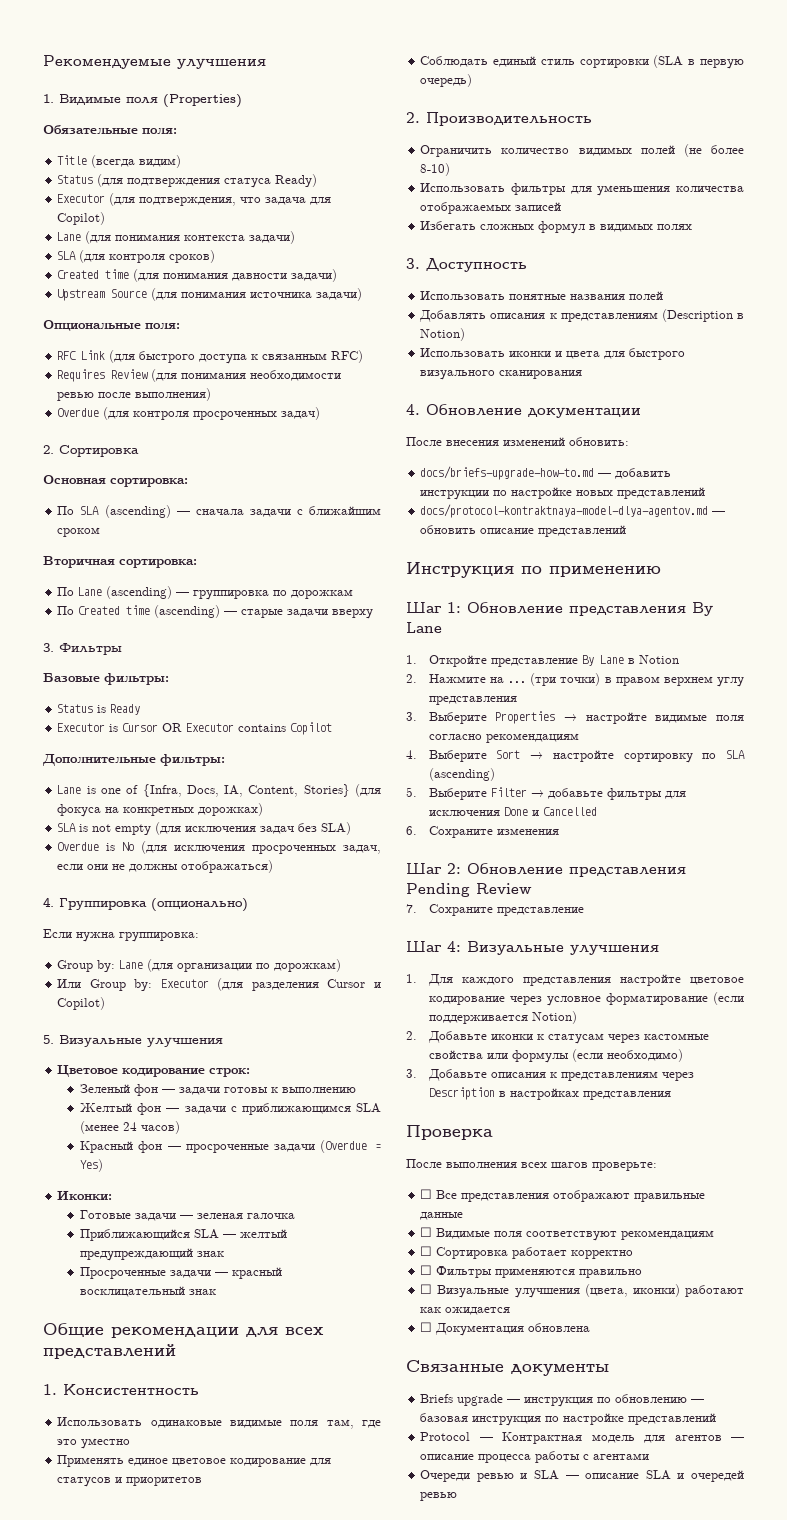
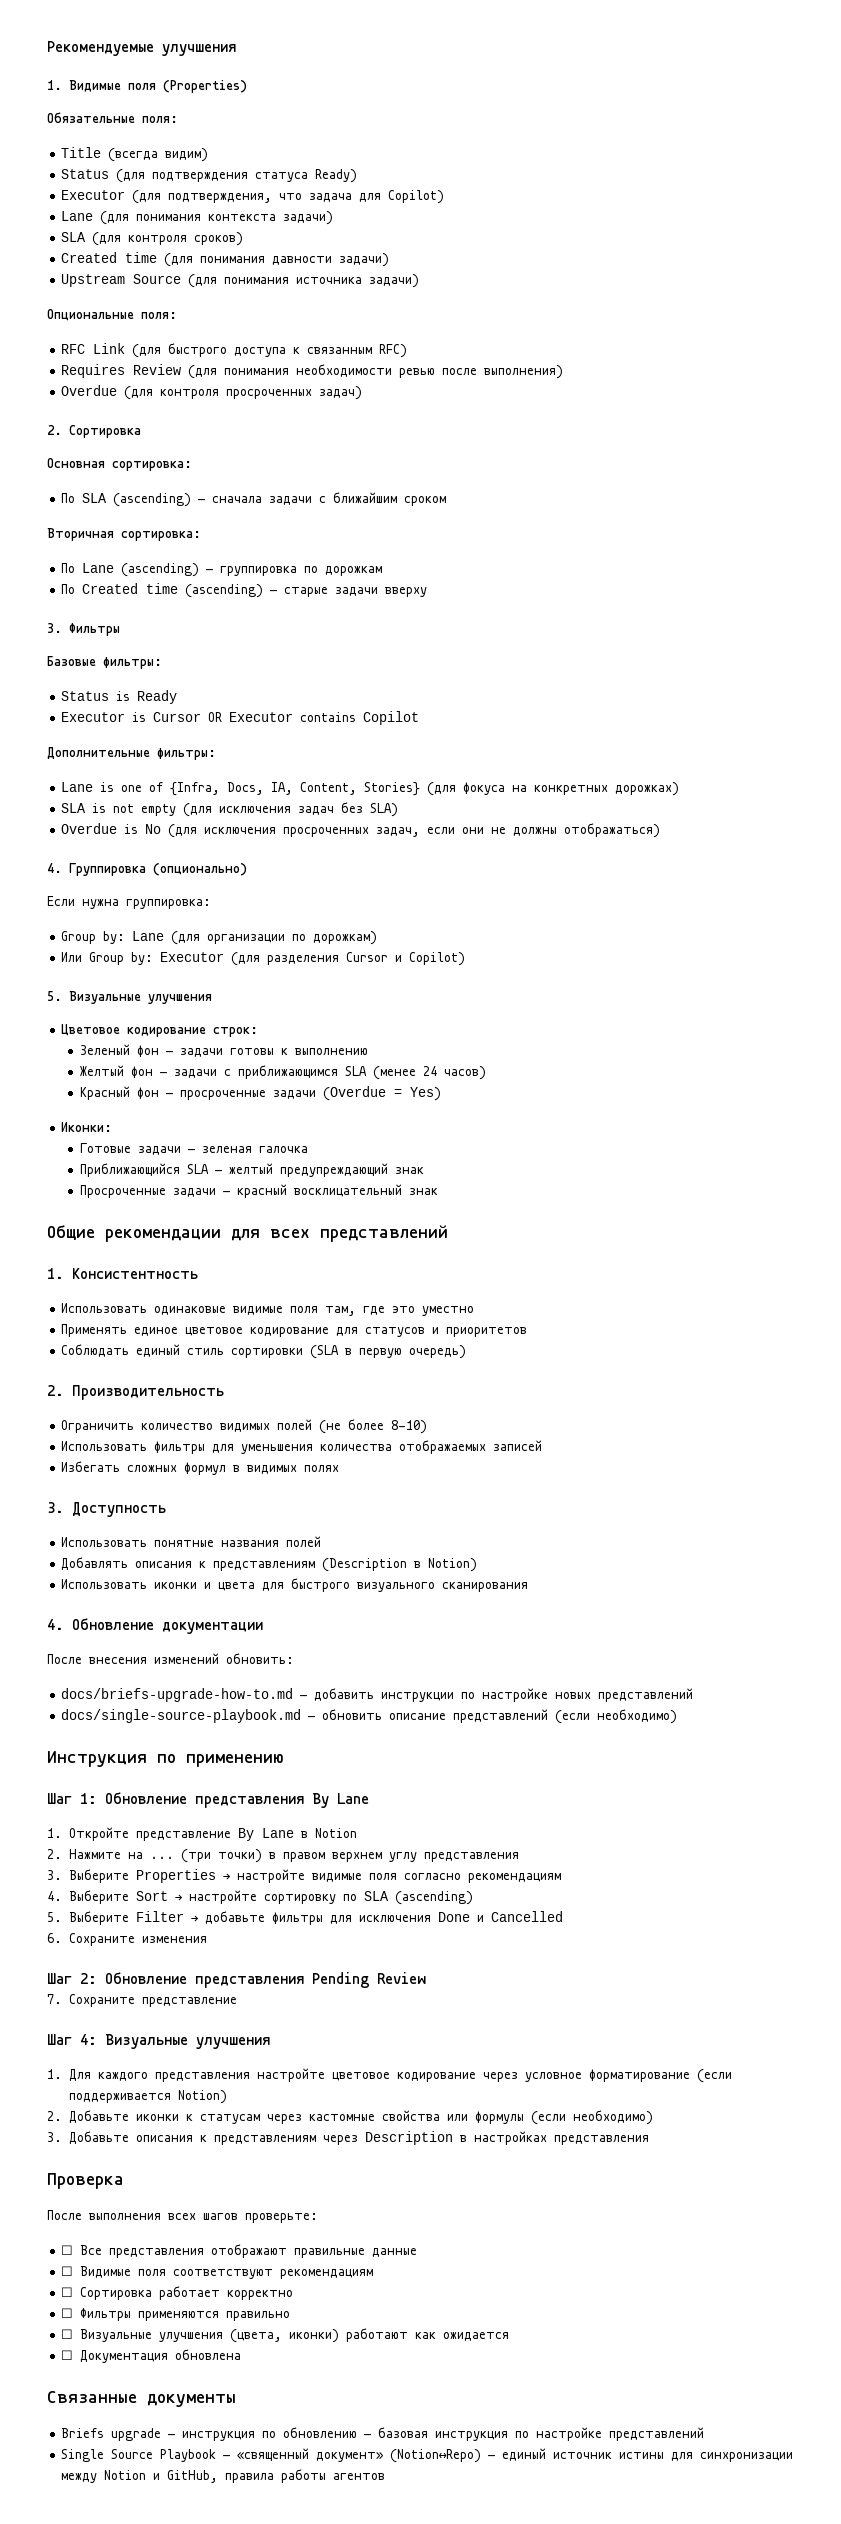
[420,504,709,518] docs/protocol-kontraktnaya-model-dlya-agentov.md -> [61,1709,302,1723] docs/single-source-playbook.md
(627, 531) none -> [555,1709,678,1724] (если необходимо)
[420,1432,744,1444] [420,1451,650,1463] [420,1470,744,1482] [420,1492,458,1501] Protocol — Контрактная модель для агентов — описание процесса работы с агентами // Очереди ревью и SLA — описание SLA и очередей ревью -> [61,2448,794,2463] [61,2469,386,2483] Single Source Playbook — «священный документ» (Notion↔Repo) — единый источник истины для синхронизации между Notion и GitHub, правила работы агентов

